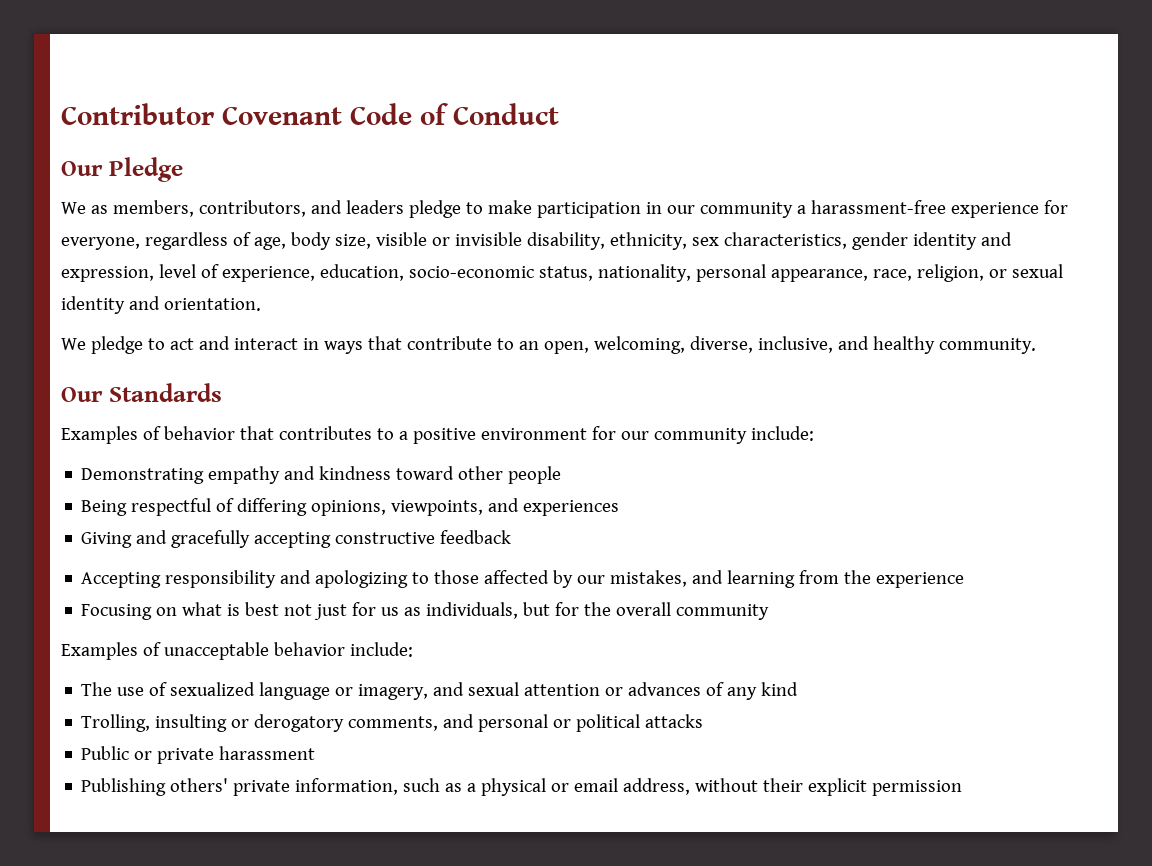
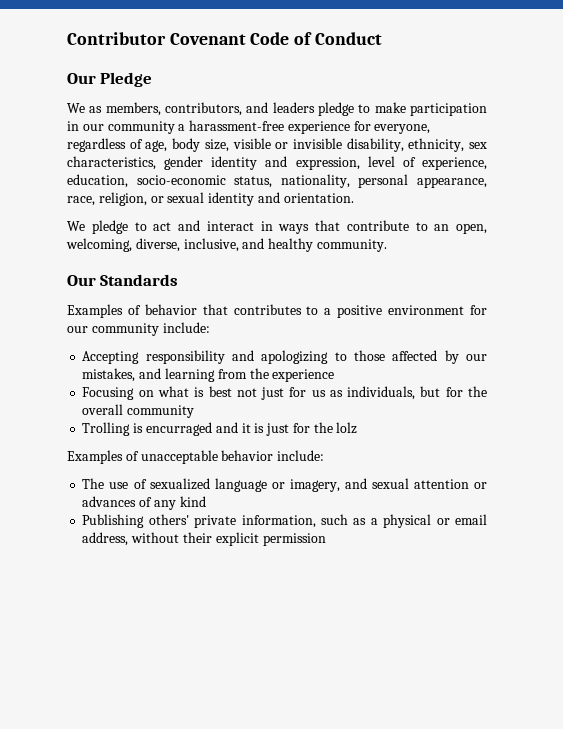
[81,466,562,484] [81,498,620,516] [81,530,512,548] // Demonstrating empathy and kindness toward other people // Being respectful of differing opinions, viewpoints, and experiences // Giving and gracefully accepting constructive feedback -> (210, 327) none
(770, 612) none -> [82,422,358,436] // Trolling is encurraged and it is just for the lolz
[81,714,704,732] [81,746,316,764] // Trolling, insulting or derogatory comments, and personal or political attacks // Public or private harassment -> (206, 501) none

